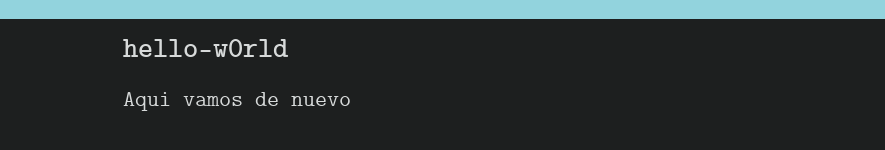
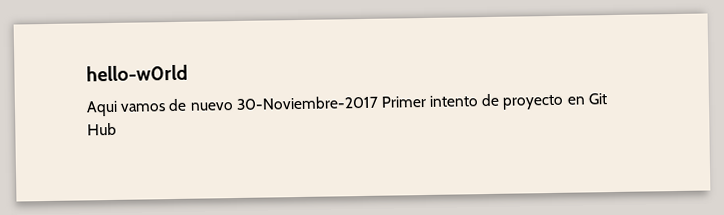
(351, 101) none -> [235,93,607,111] [87,122,117,136] 30-Noviembre-2017 Primer intento de proyecto en Git Hub

